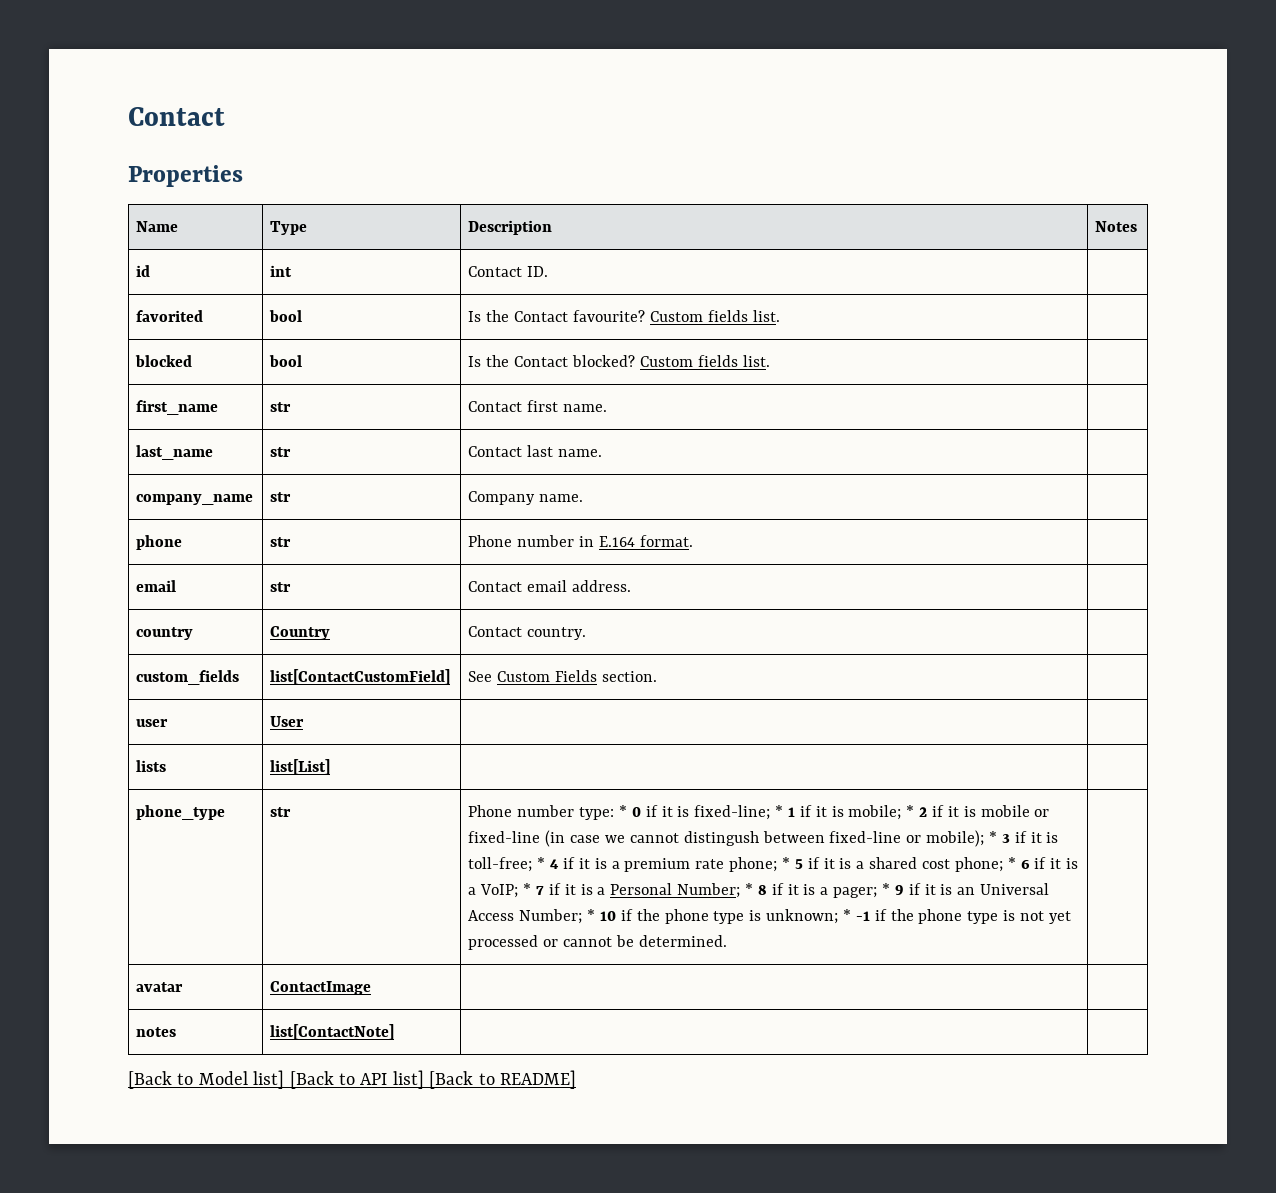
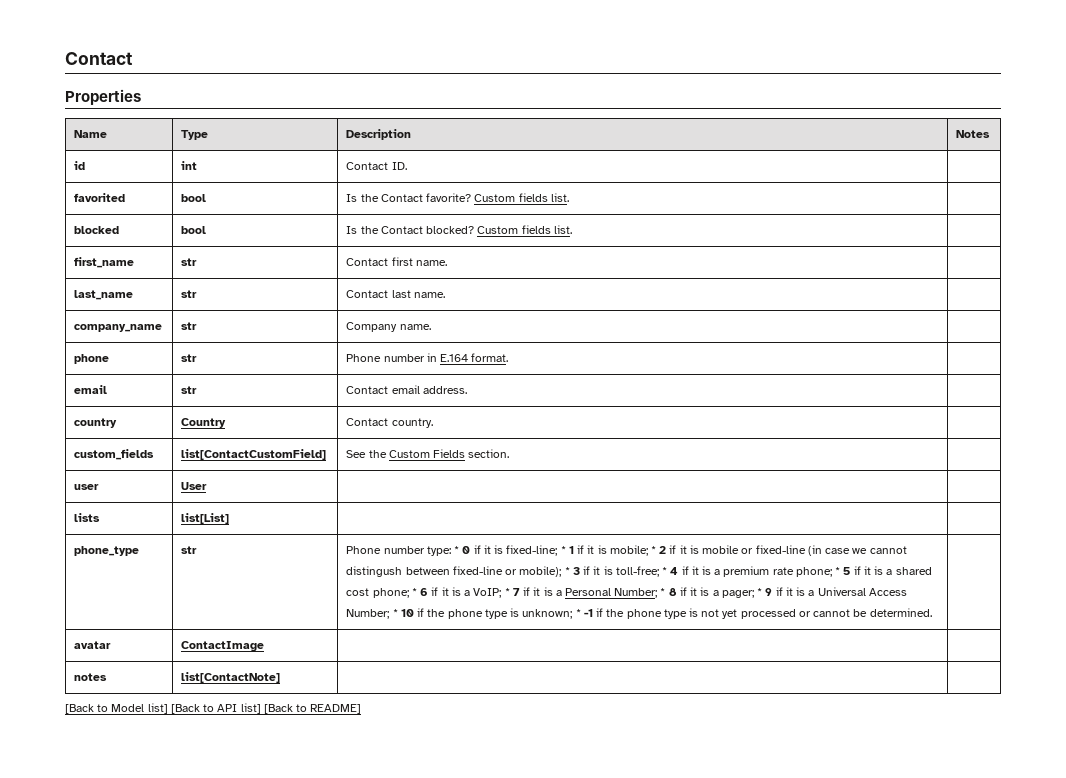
[572,310,645,322] favourite? -> [426,193,472,202] favorite?
(493, 676) none -> [368,450,387,458] the
[957,887,976,895] an -> [808,590,815,596] a

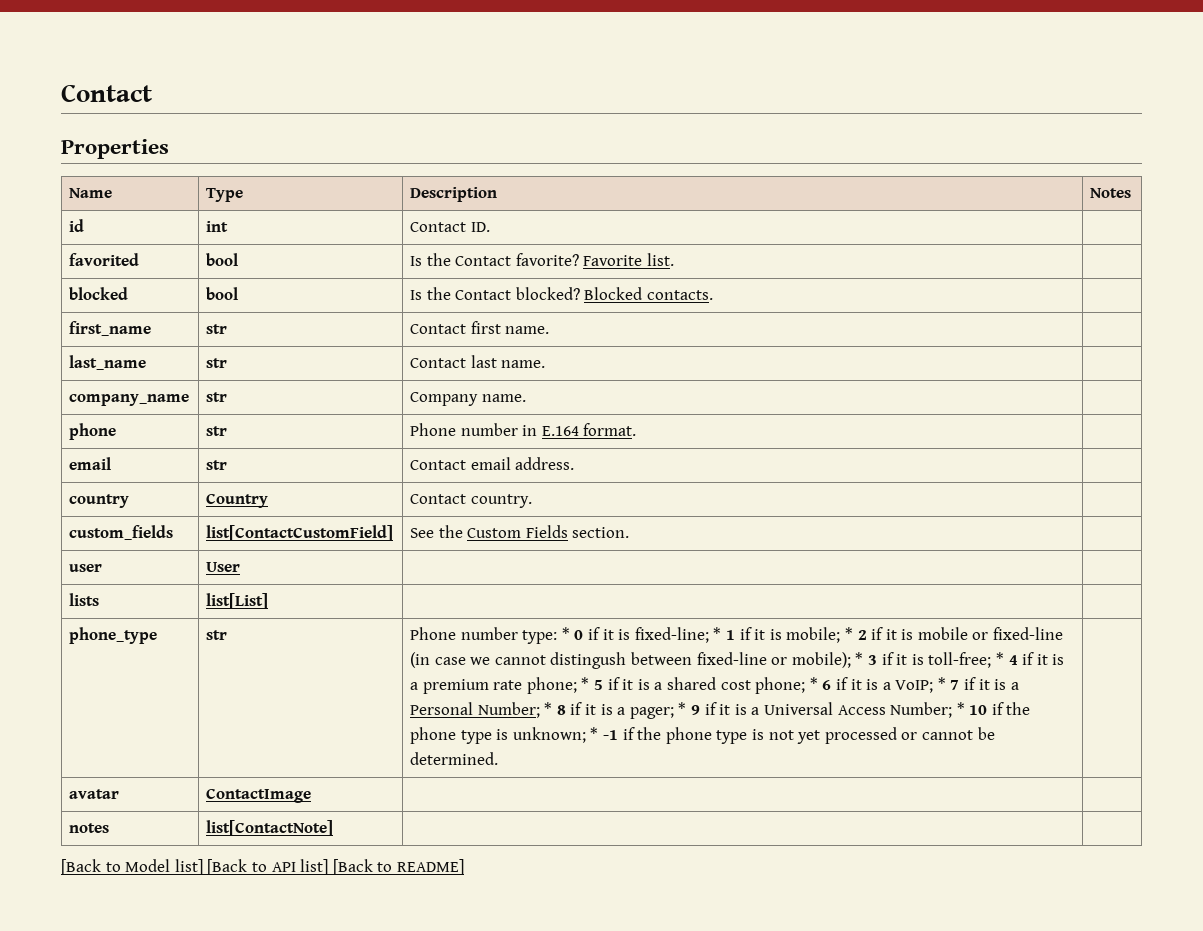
[474,193,548,202] Custom fields -> [583,255,643,266] Favorite
[477,225,572,234] Custom fields list. -> [584,287,714,300] Blocked contacts.

